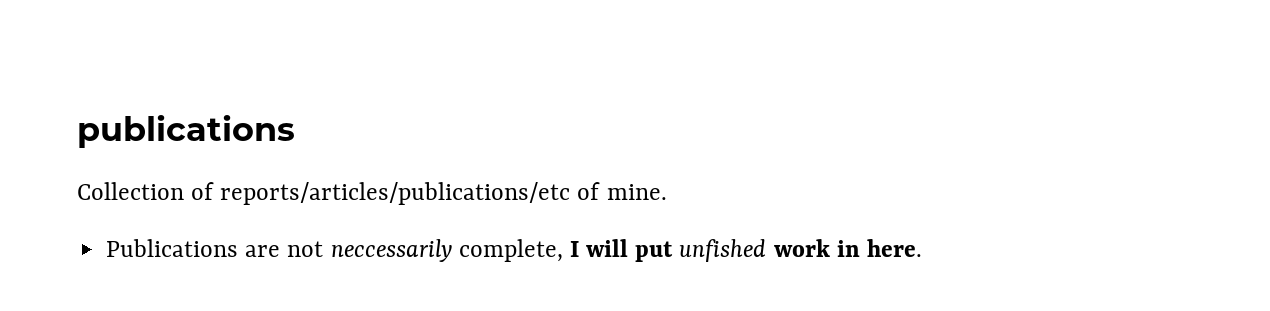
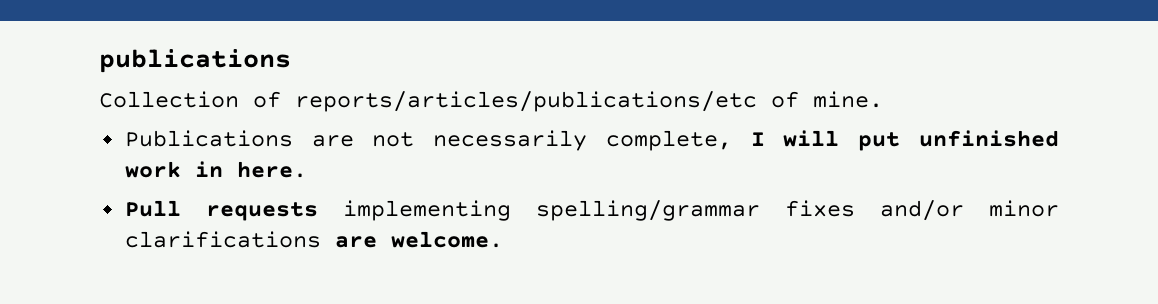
[330,239,452,262] neccessarily -> [433,130,588,151] necessarily
[679,239,767,262] unfished -> [918,130,1059,147] unfinished
(922, 248) none -> [124,200,1059,221] [124,231,503,248] // Pull requests implementing spelling/grammar fixes and/or minor clarifications are welcome.

